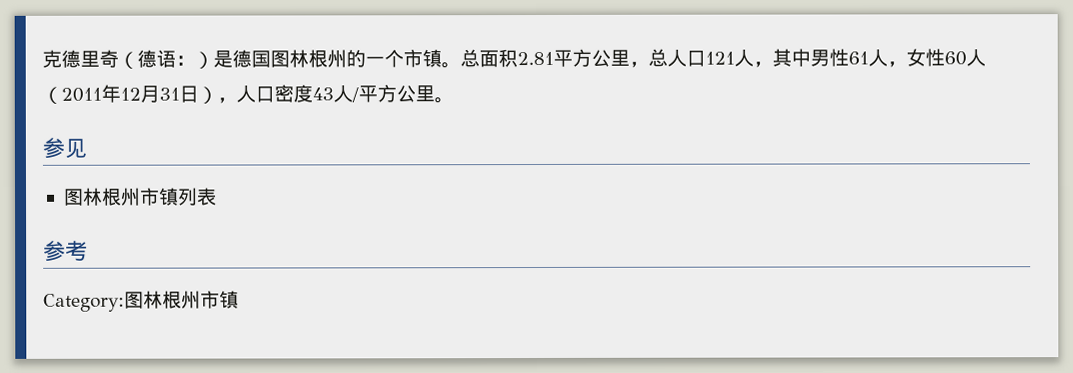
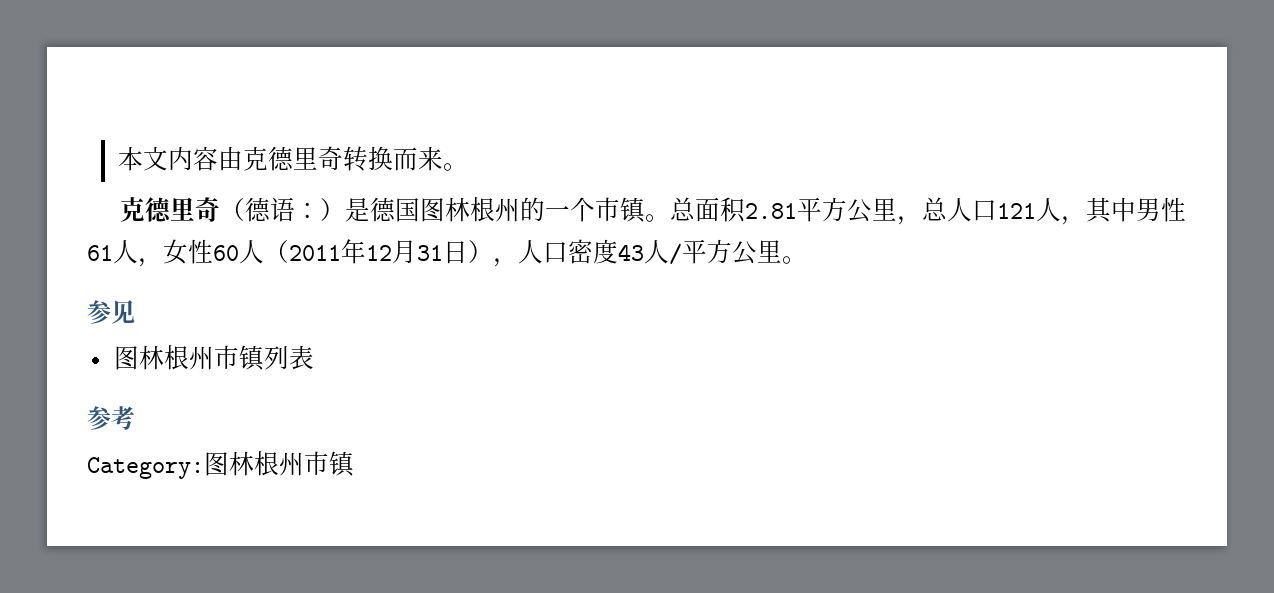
(42, 58) none -> [118,146,469,171] 本文内容由克德里奇转换而来。 //

